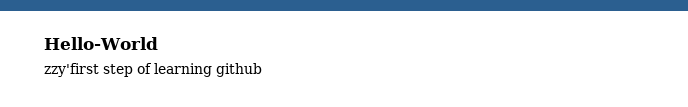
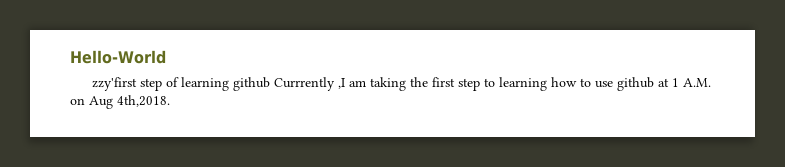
(262, 70) none -> [274,77,712,91] [70,95,170,109] Currrently ,I am taking the first step to learning how to use github at 1 A.M. on Aug 4th,2018.

